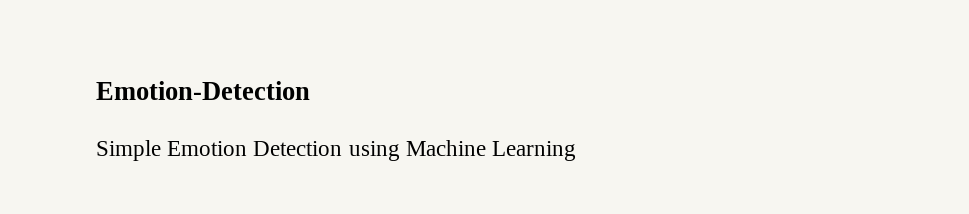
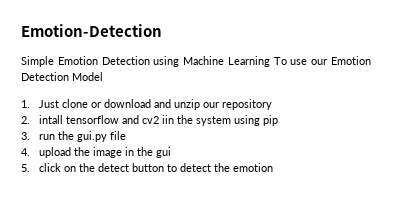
(577, 151) none -> [273,56,371,65] [21,72,103,81] [21,99,272,110] [21,115,278,126] [21,131,126,142] [21,147,171,158] [21,163,273,172] To use our Emotion Detection Model // 1. Just clone or download and unzip our repository // 2. intall tensorflow and cv2 iin the system using pip // 3. run the gui.py file // 4. upload the image in the gui // 5. click on the detect button to detect the emotion

